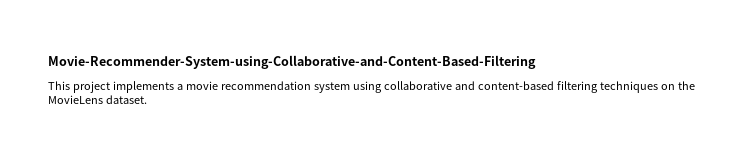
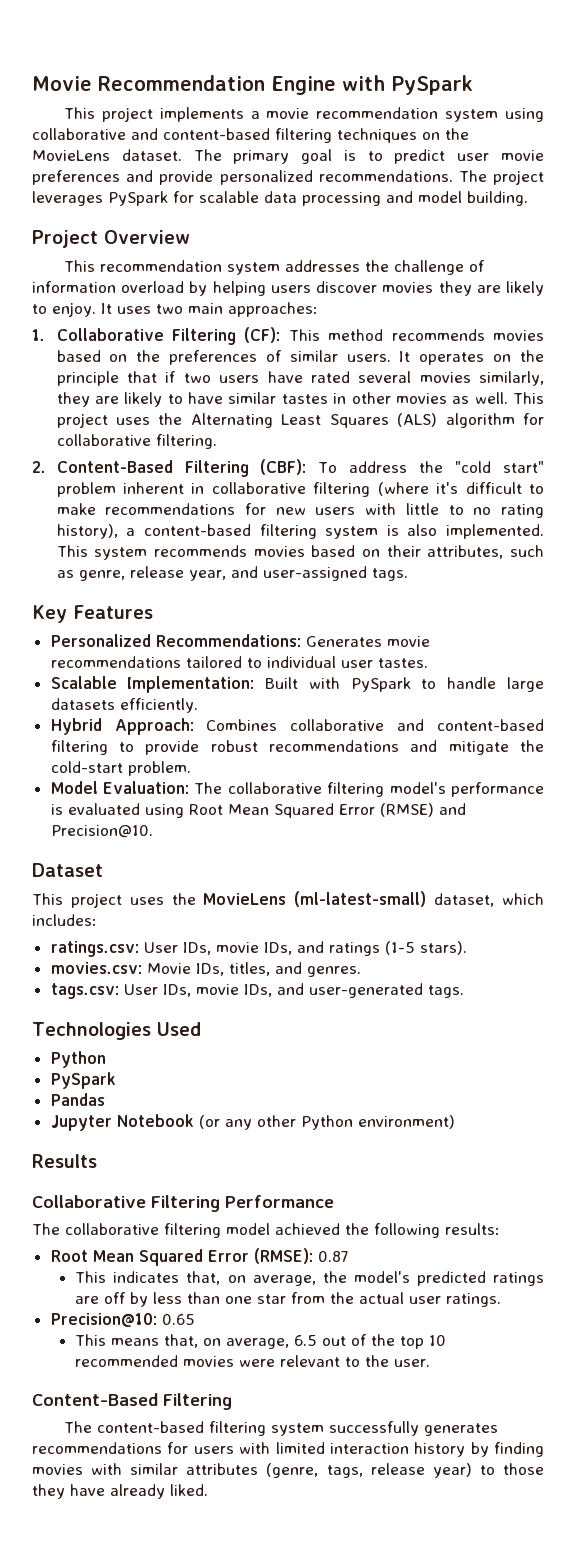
[48,55,536,69] Movie-Recommender-System-using-Collaborative-and-Content-Based-Filtering -> [32,75,473,95] Movie Recommendation Engine with PySpark
(147, 99) none -> [193,149,544,164] [32,170,544,185] [32,191,528,206] [32,230,190,248] [63,260,485,275] [32,281,544,296] [32,302,318,317] [32,327,544,345] [56,350,545,365] [56,371,544,386] [56,392,544,407] [56,413,544,428] [56,434,217,449] [32,459,544,477] [56,482,544,497] [56,503,545,518] [56,524,544,539] [56,545,544,560] [56,566,408,581] [32,605,153,623] [50,634,430,647] [50,656,428,668] [50,676,544,693] [50,698,198,713] [50,718,544,735] [50,740,544,755] [50,761,191,776] [50,781,544,797] [50,803,466,818] [50,825,153,838] [32,863,103,877] [32,891,544,908] [32,914,97,926] [50,941,467,957] [50,962,361,977] [50,983,464,999] [32,1022,201,1040] [50,1051,106,1068] [50,1072,116,1089] [50,1093,105,1106] [50,1114,455,1131] [32,1154,97,1168] [32,1195,334,1212] [32,1223,500,1238] [50,1248,348,1266] [75,1271,544,1286] [75,1292,502,1307] [50,1313,195,1327] [75,1334,447,1349] [75,1355,431,1367] [32,1393,232,1410] [63,1421,498,1436] [32,1442,544,1457] [32,1463,544,1478] [32,1484,208,1499] The primary goal is to predict user movie preferences and provide personalized recommendations. The project leverages PySpark for scalable data processing and model building. // Project Overview // This recommendation system addresses the challenge of information overload by helping users discover movies they are likely to enjoy. It uses two main approaches: // 1. Collaborative Filtering (CF): This method recommends movies based on the preferences of similar users. It operates on the principle that if two users have rated several movies similarly, they are likely to have similar tastes in other movies as well. This project uses the Alternating Least Squares (ALS) algorithm for collaborative filtering. // 2. Content-Based Filtering (CBF): To address the "cold start" problem inherent in collaborative filtering (where it's difficult to make recommendations for new users with little to no rating history), a content-based filtering system is also implemented. This system recommends movies based on their attributes, such as genre, release year, and user-assigned tags. // Key Features // Personalized Recommendations: Generates movie recommendations tailored to individual user tastes. // Scalable Implementation: Built with PySpark to handle large datasets efficiently. // Hybrid Approach: Combines collaborative and content-based filtering to provide robust recommendations and mitigate the cold-start problem. // Model Evaluation: The collaborative filtering model's performance is evaluated using Root Mean Squared Error (RMSE) and Precision@10. // Dataset // This project uses the MovieLens (ml-latest-small) dataset, which includes: // ratings.csv: User IDs, movie IDs, and ratings (1-5 stars). // movies.csv: Movie IDs, titles, and genres. // tags.csv: User IDs, movie IDs, and user-generated tags. // Technologies Used // Python // PySpark // Pandas // Jupyter Notebook (or any other Python environment) // Results // Collaborative Filtering Performance // The collaborative filtering model achieved the following results: // Root Mean Squared Error (RMSE): 0.87 // This indicates that, on average, the model's predicted ratings are off by less than one star from the actual user ratings. // Precision@10: 0.65 // This means that, on average, 6.5 out of the top 10 recommended movies were relevant to the user. // Content-Based Filtering // The content-based filtering system successfully generates recommendations for users with limited interaction history by finding movies with similar attributes (genre, tags, release year) to those they have already liked.

